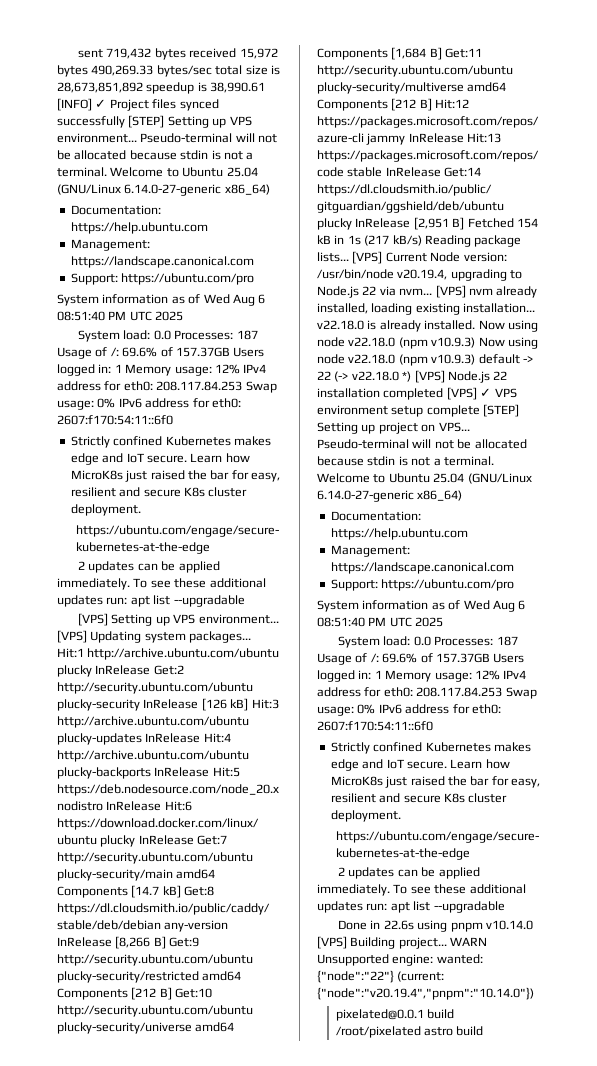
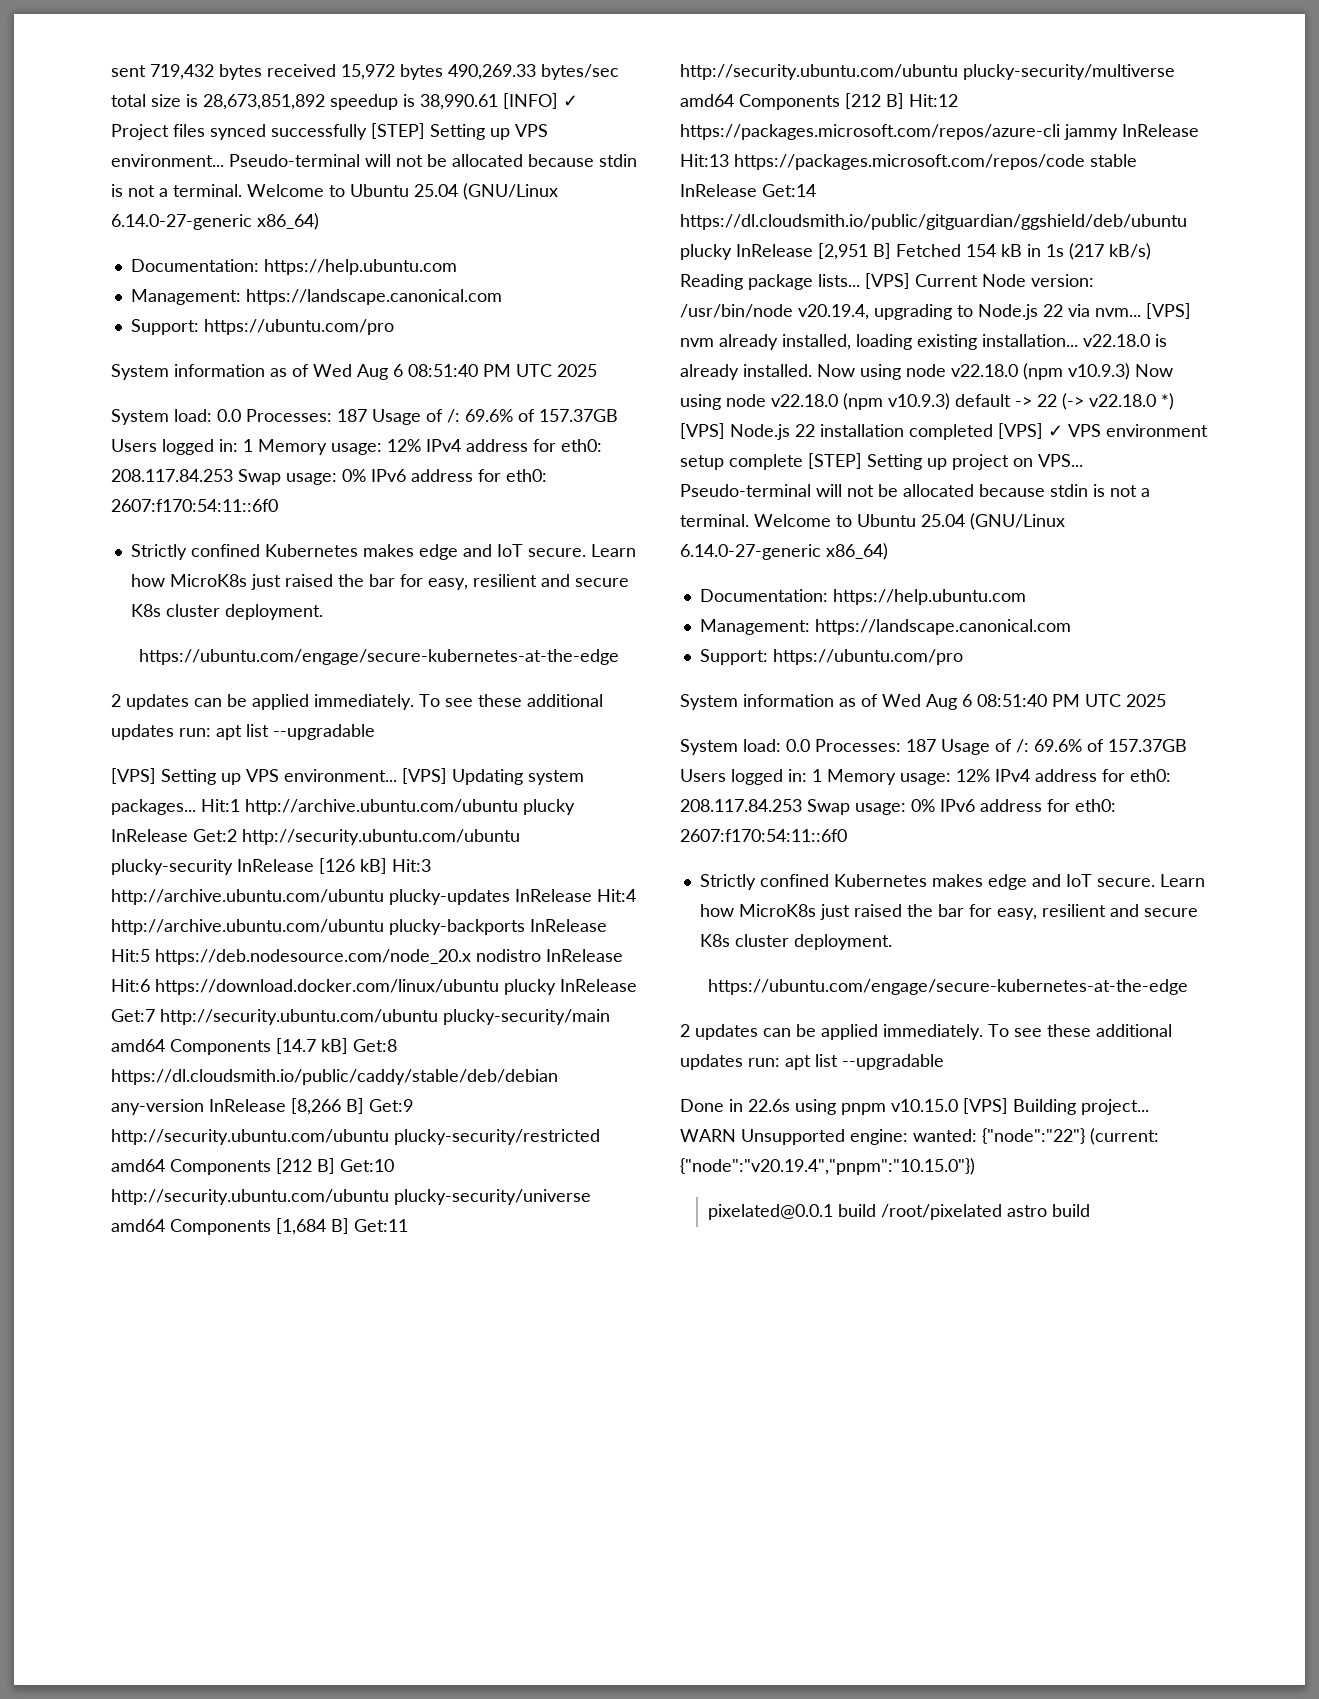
[485,920,533,930] v10.14.0 -> [891,1099,958,1112] v10.15.0
[317,987,534,1000] {"node":"v20.19.4","pnpm":"10.14.0"}) -> [680,1158,975,1175] {"node":"v20.19.4","pnpm":"10.15.0"})

